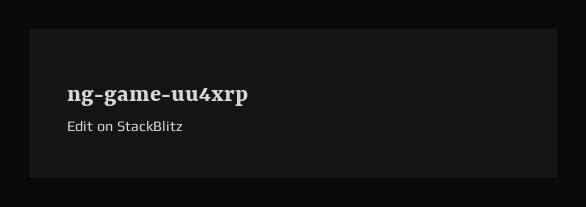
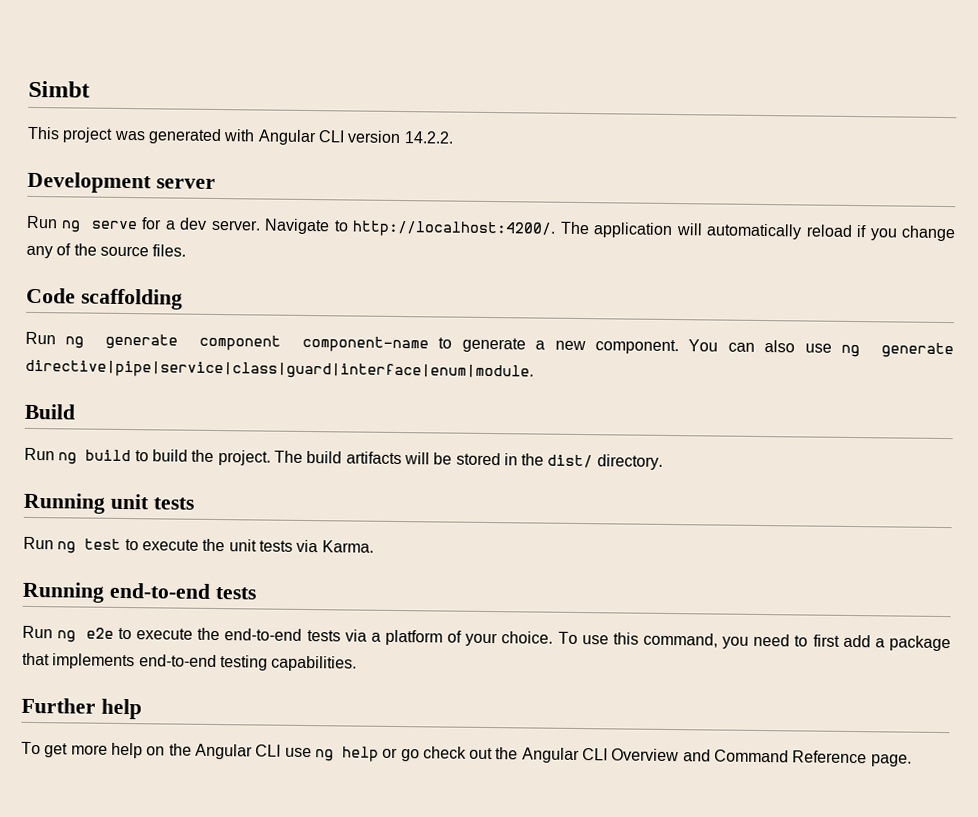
[67,88,248,106] [67,120,183,132] ng-game-uu4xrp // Edit on StackBlitz -> [28,80,90,98] [27,126,454,146] [27,171,216,194] [26,215,956,242] [26,243,187,259] [26,287,183,310] [25,331,954,359] [25,359,534,381] [24,403,76,420] [24,447,663,470] [23,492,195,514] [23,536,374,554] [22,581,257,603] [22,625,951,652] [22,652,358,672] [21,697,142,720] [21,741,912,767] Simbt // This project was generated with Angular CLI version 14.2.2. // Development server // Run ng serve for a dev server. Navigate to http://localhost:4200/. The application will automatically reload if you change any of the source files. // Code scaffolding // Run ng generate component component-name to generate a new component. You can also use ng generate directive|pipe|service|class|guard|interface|enum|module. // Build // Run ng build to build the project. The build artifacts will be stored in the dist/ directory. // Running unit tests // Run ng test to execute the unit tests via Karma. // Running end-to-end tests // Run ng e2e to execute the end-to-end tests via a platform of your choice. To use this command, you need to first add a package that implements end-to-end testing capabilities. // Further help // To get more help on the Angular CLI use ng help or go check out the Angular CLI Overview and Command Reference page.

